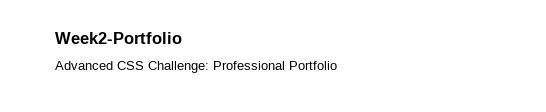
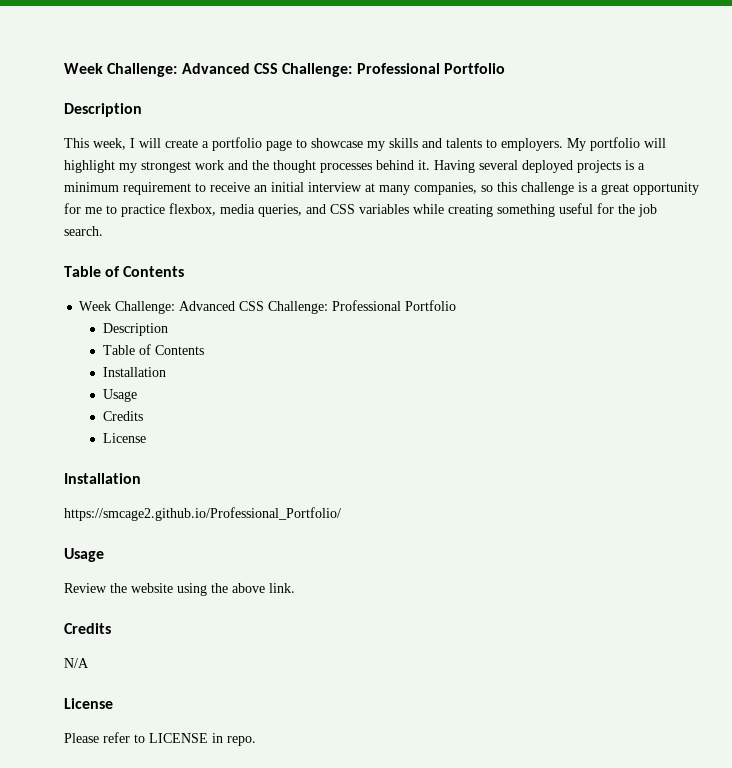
[55,32,182,44] [55,61,337,73] Week2-Portfolio // Advanced CSS Challenge: Professional Portfolio -> [64,63,505,77] [64,103,142,117] [64,137,666,151] [64,160,645,173] [64,182,699,195] [64,203,657,217] [64,226,103,236] [64,266,185,277] [79,300,457,314] [102,323,168,336] [102,344,204,355] [102,367,166,377] [102,389,137,402] [102,411,143,421] [102,433,146,443] [64,473,141,484] [64,507,341,521] [64,548,104,562] [64,583,295,596] [64,623,111,634] [64,658,89,668] [64,698,113,709] [64,732,256,746] Week Challenge: Advanced CSS Challenge: Professional Portfolio // Description // This week, I will create a portfolio page to showcase my skills and talents to employers. My portfolio will highlight my strongest work and the thought processes behind it. Having several deployed projects is a minimum requirement to receive an initial interview at many companies, so this challenge is a great opportunity for me to practice flexbox, media queries, and CSS variables while creating something useful for the job search. // Table of Contents // Week Challenge: Advanced CSS Challenge: Professional Portfolio // Description // Table of Contents // Installation // Usage // Credits // License // Installation // https://smcage2.github.io/Professional_Portfolio/ // Usage // Review the website using the above link. // Credits // N/A // License // Please refer to LICENSE in repo.

